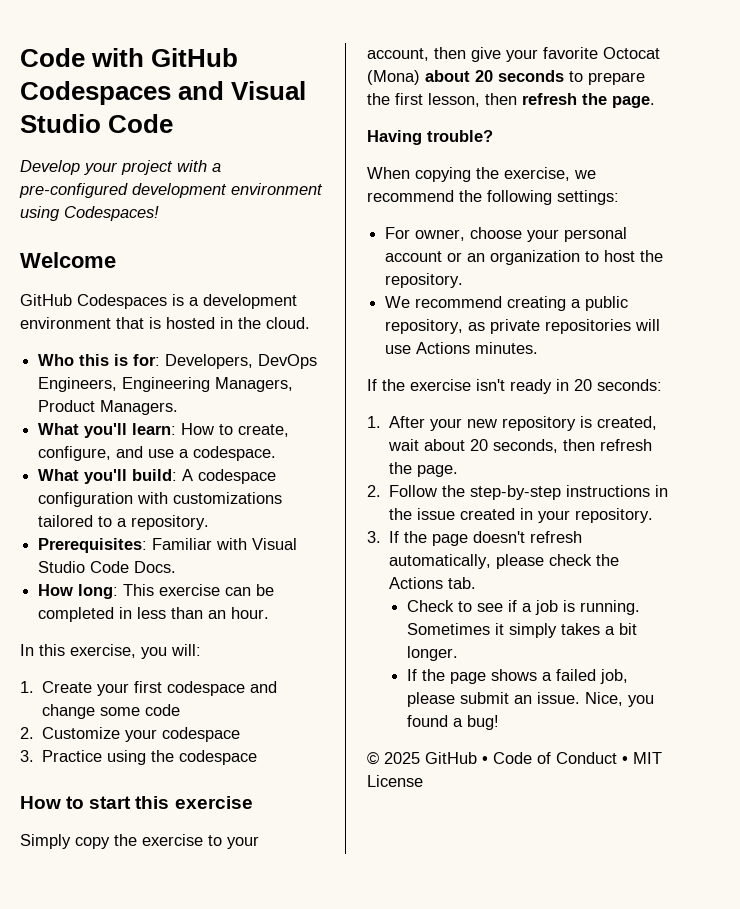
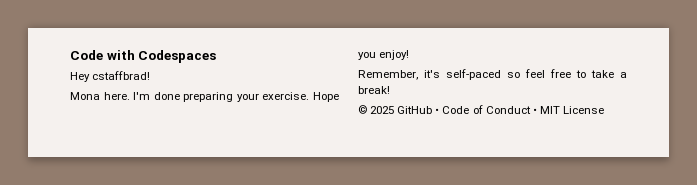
[151,48,239,67] [20,81,307,105] [20,114,174,133] [20,160,221,175] [19,183,323,198] [20,206,159,221] [20,252,116,268] [20,294,297,309] [20,317,310,329] [38,354,318,369] [38,377,294,392] [38,400,179,415] [38,423,290,438] [38,446,277,461] [38,469,277,484] [38,492,283,507] [38,515,210,530] [38,538,298,553] [38,561,177,573] [38,584,275,599] [38,607,270,622] [20,644,201,659] [20,681,278,696] [42,704,181,719] [20,727,241,742] [20,750,258,765] [20,796,253,809] [20,834,259,849] [367,47,660,62] [367,70,645,85] [367,93,655,108] [367,130,493,145] [367,167,596,182] [367,190,619,205] [385,227,628,242] [385,250,664,265] [385,273,464,288] [385,296,629,311] [385,319,661,334] [385,342,539,354] [367,379,662,394] [367,416,658,431] [388,439,653,453] [389,462,459,477] [367,485,669,500] [389,508,654,523] [367,531,583,546] [389,554,620,569] [389,577,477,589] [407,600,641,615] [407,623,638,638] [407,646,459,661] [407,669,629,684] [407,692,655,707] [407,715,500,730] GitHub Codespaces and Visual Studio Code // Develop your project with a pre-configured development environment using Codespaces! // Welcome // GitHub Codespaces is a development environment that is hosted in the cloud. // Who this is for: Developers, DevOps Engineers, Engineering Managers, Product Managers. // What you'll learn: How to create, configure, and use a codespace. // What you'll build: A codespace configuration with customizations tailored to a repository. // Prerequisites: Familiar with Visual Studio Code Docs. // How long: This exercise can be completed in less than an hour. // In this exercise, you will: // 1. Create your first codespace and change some code // 2. Customize your codespace // 3. Practice using the codespace // How to start this exercise // Simply copy the exercise to your account, then give your favorite Octocat (Mona) about 20 seconds to prepare the first lesson, then refresh the page. // Having trouble? // When copying the exercise, we recommend the following settings: // For owner, choose your personal account or an organization to host the repository. // We recommend creating a public repository, as private repositories will use Actions minutes. // If the exercise isn't ready in 20 seconds: // 1. After your new repository is created, wait about 20 seconds, then refresh the page. // 2. Follow the step-by-step instructions in the issue created in your repository. // 3. If the page doesn't refresh automatically, please check the Actions tab. // Check to see if a job is running. Sometimes it simply takes a bit longer. // If the page shows a failed job, please submit an issue. Nice, you found a bug! -> [138,50,217,63] [70,71,151,82] [70,92,339,102] [358,50,410,60] [358,69,627,80] [358,86,390,94] Codespaces // Hey cstaffbrad! // Mona here. I'm done preparing your exercise. Hope you enjoy! // Remember, it's self-paced so feel free to take a break!

